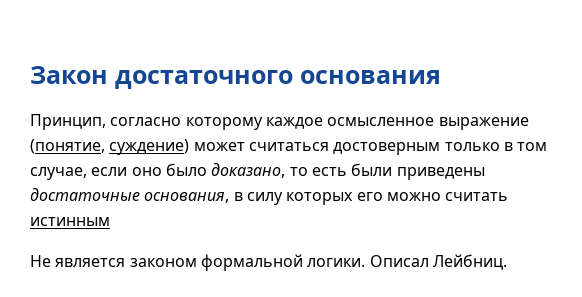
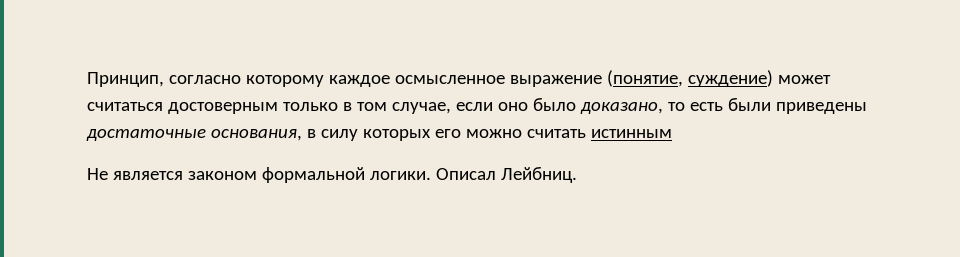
[30,66,441,89] Закон достаточного основания // -> (87, 79) none

